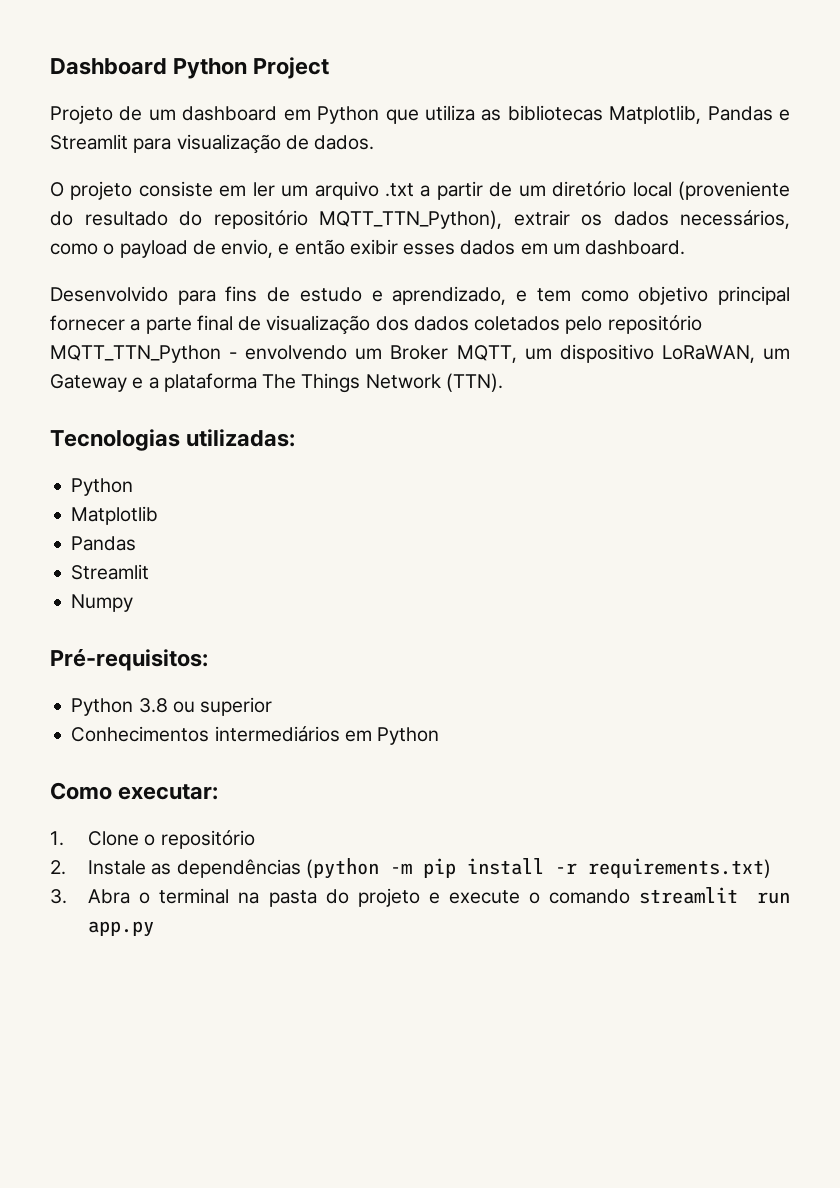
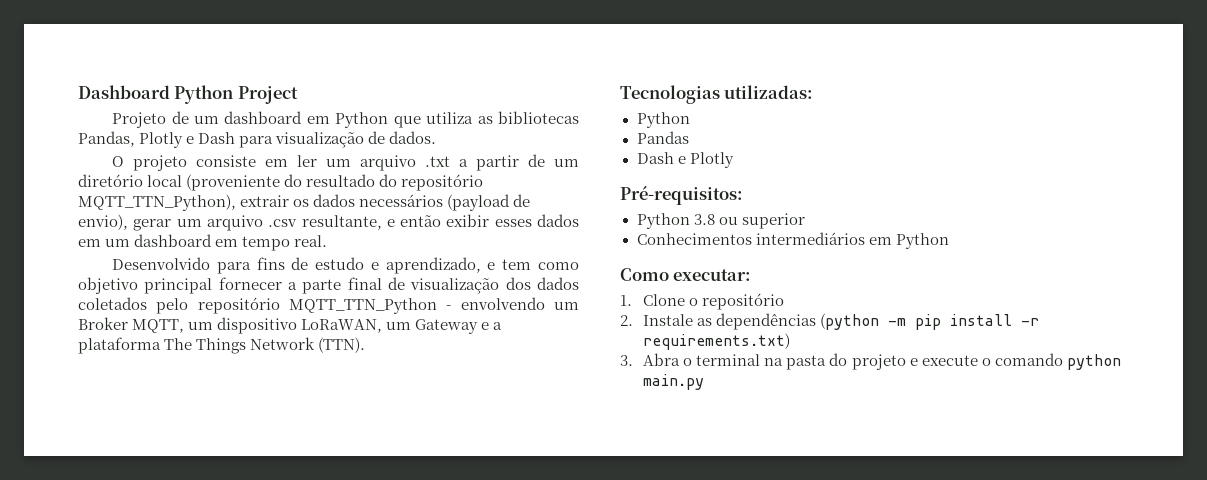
[609,105,790,124] [50,134,128,150] Matplotlib, Pandas e Streamlit -> [78,131,236,148] Pandas, Plotly e Dash
[680,210,790,229] [50,239,274,258] necessários, como o payload de envio, -> [359,194,531,211] [78,214,382,231] necessários (payload de envio), gerar um arquivo .csv resultante,
[585,240,686,255] dashboard. -> [134,234,328,251] dashboard em tempo real.
[71,506,159,525] // Matplotlib -> (690, 120) none
[71,564,150,580] [71,594,134,612] Streamlit // Numpy -> [636,152,734,168] Dash e Plotly
[639,887,791,904] [88,921,155,937] streamlit run app.py -> [1067,354,1121,370] [643,374,705,390] python main.py

